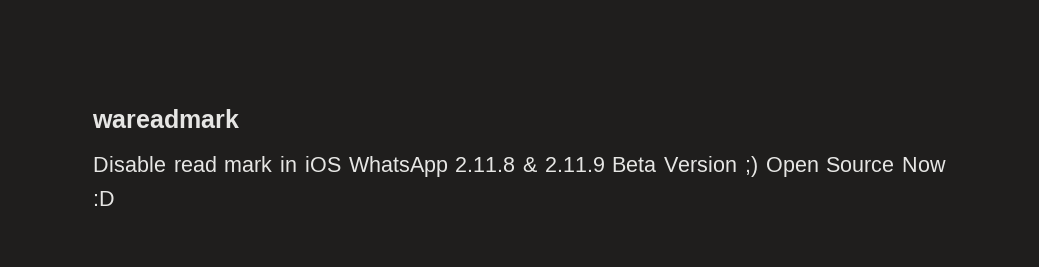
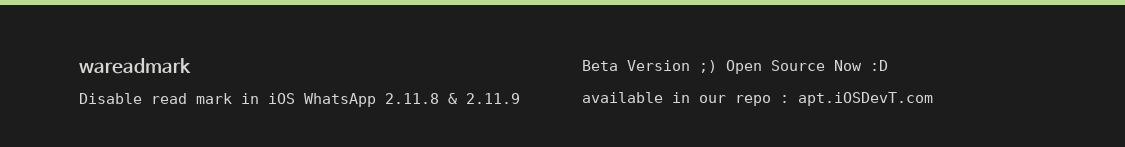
(115, 198) none -> [582,92,933,106] // available in our repo : apt.iOSDevT.com

